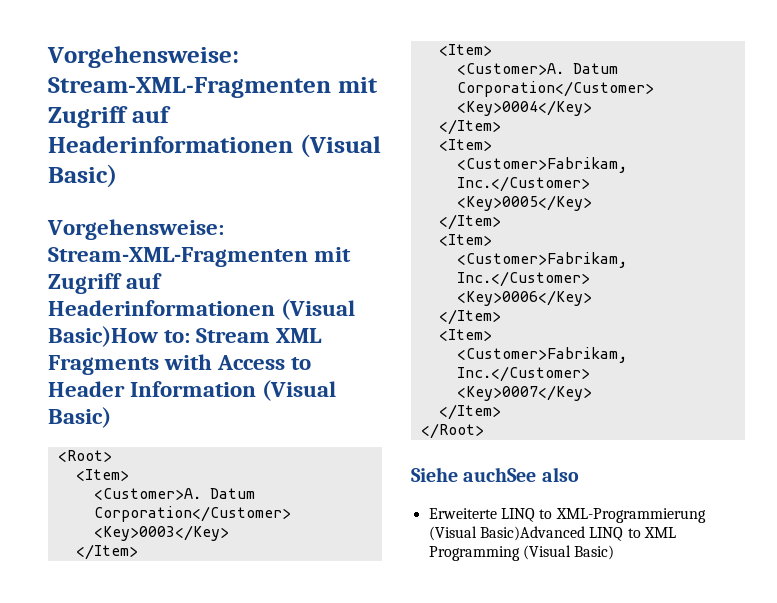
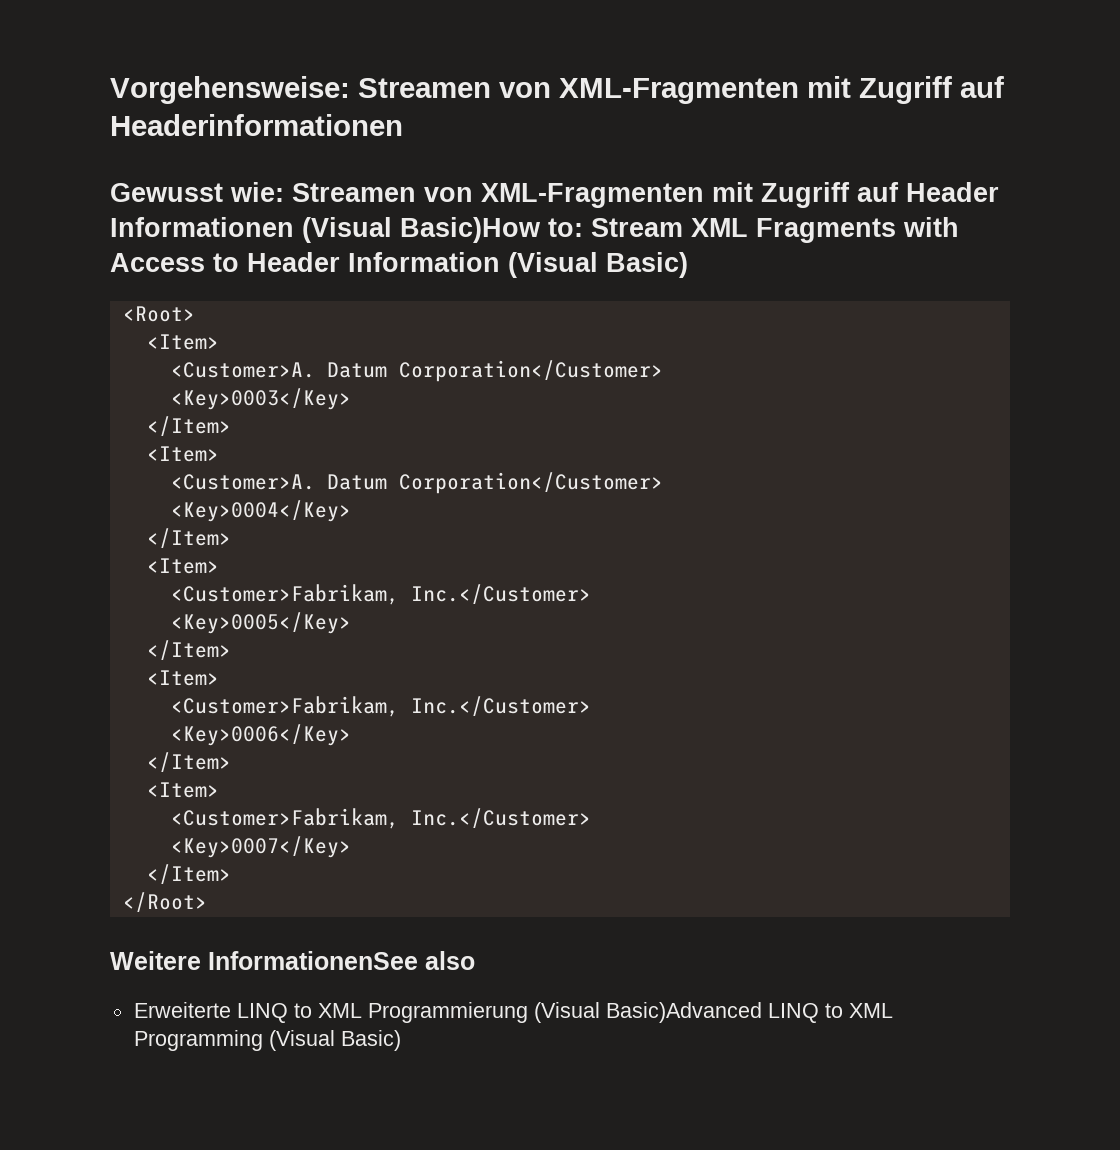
[47,46,239,68] [48,77,378,98] [48,106,171,128] [48,134,381,158] [48,164,117,188] [47,219,224,240] [48,247,352,267] [48,273,163,294] [48,300,275,316] Vorgehensweise: Stream-XML-Fragmenten mit Zugriff auf Headerinformationen (Visual Basic) // Vorgehensweise: Stream-XML-Fragmenten mit Zugriff auf Headerinformationen -> [110,76,1004,104] [110,114,403,136] [110,182,999,208] [110,217,294,237] Vorgehensweise: Streamen von XML-Fragmenten mit Zugriff auf Headerinformationen // Gewusst wie: Streamen von XML-Fragmenten mit Zugriff auf Header Informationen
[411,467,537,482] Siehe auchSee -> [110,951,418,970] Weitere InformationenSee
[555,508,706,523] XML-Programmierung -> [317,1002,528,1023] XML Programmierung

